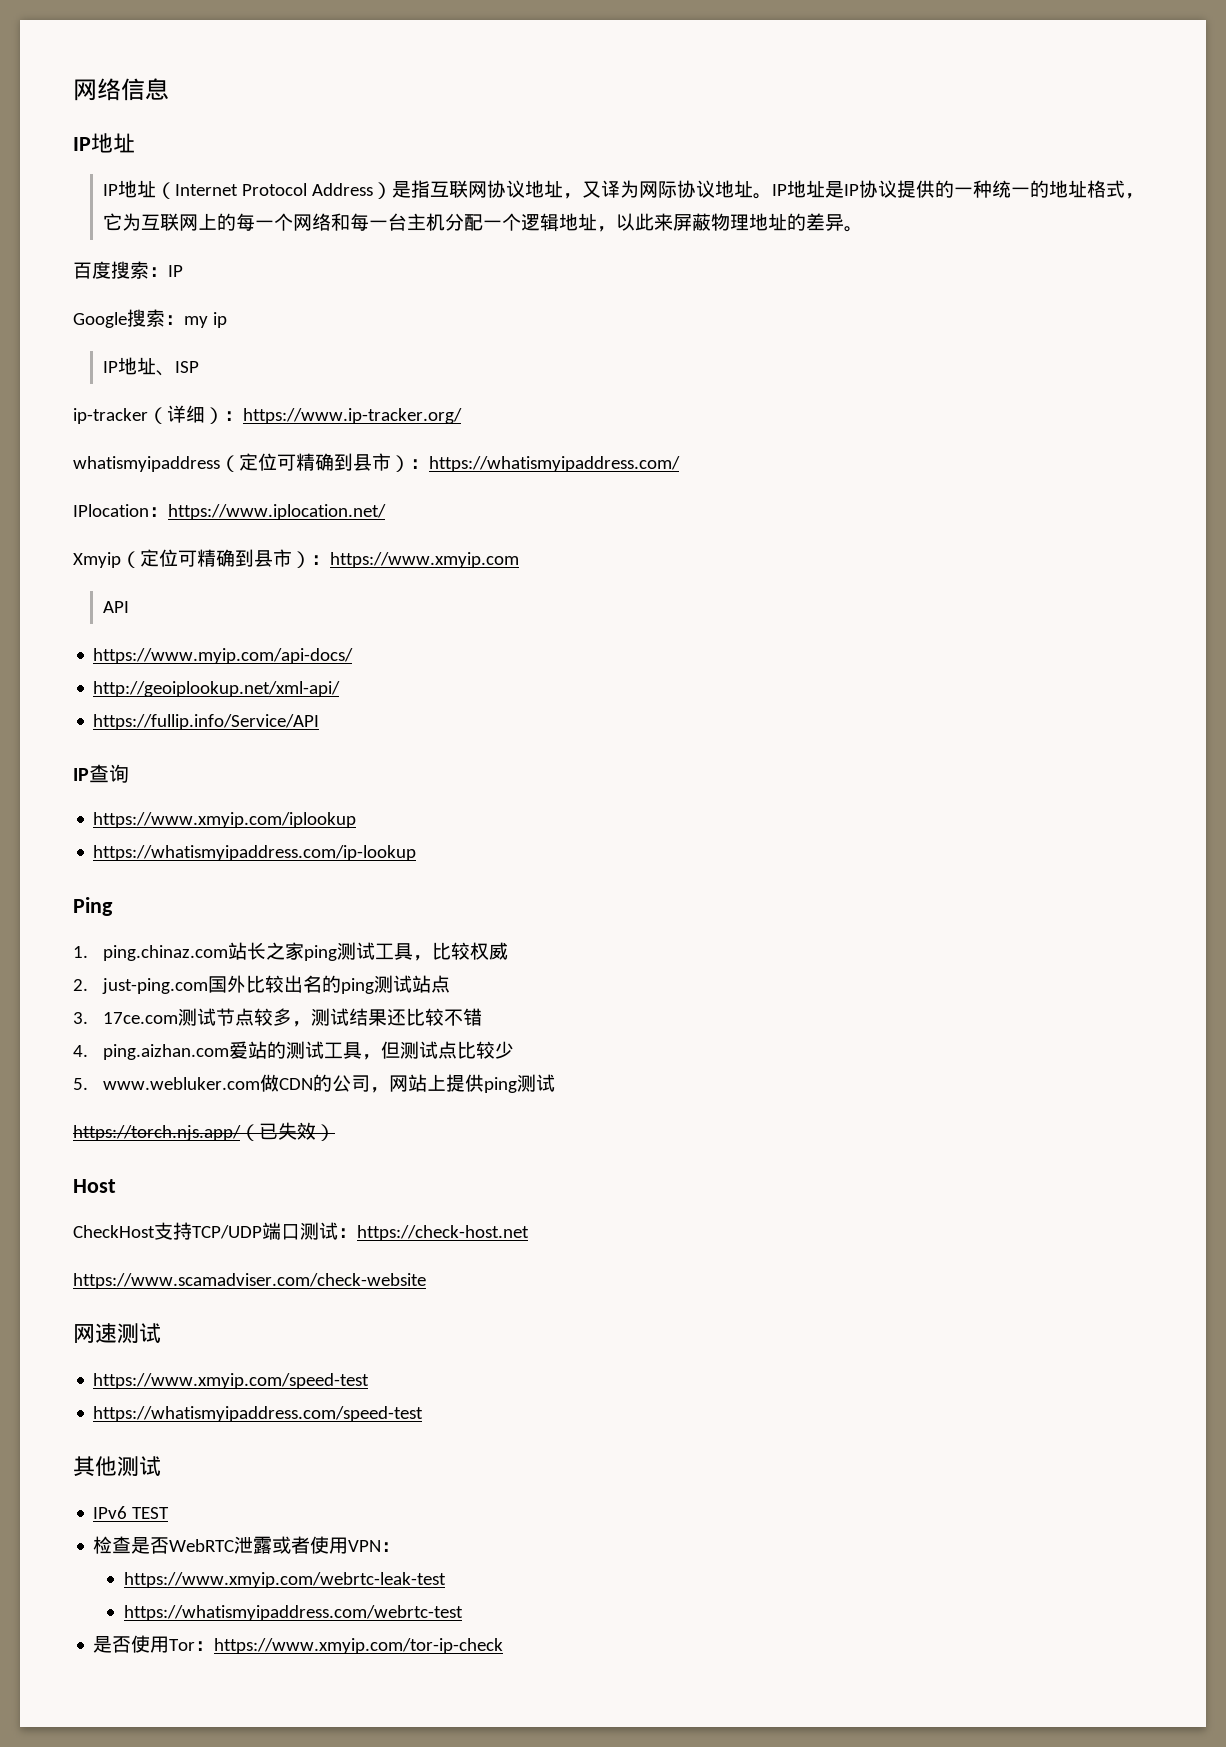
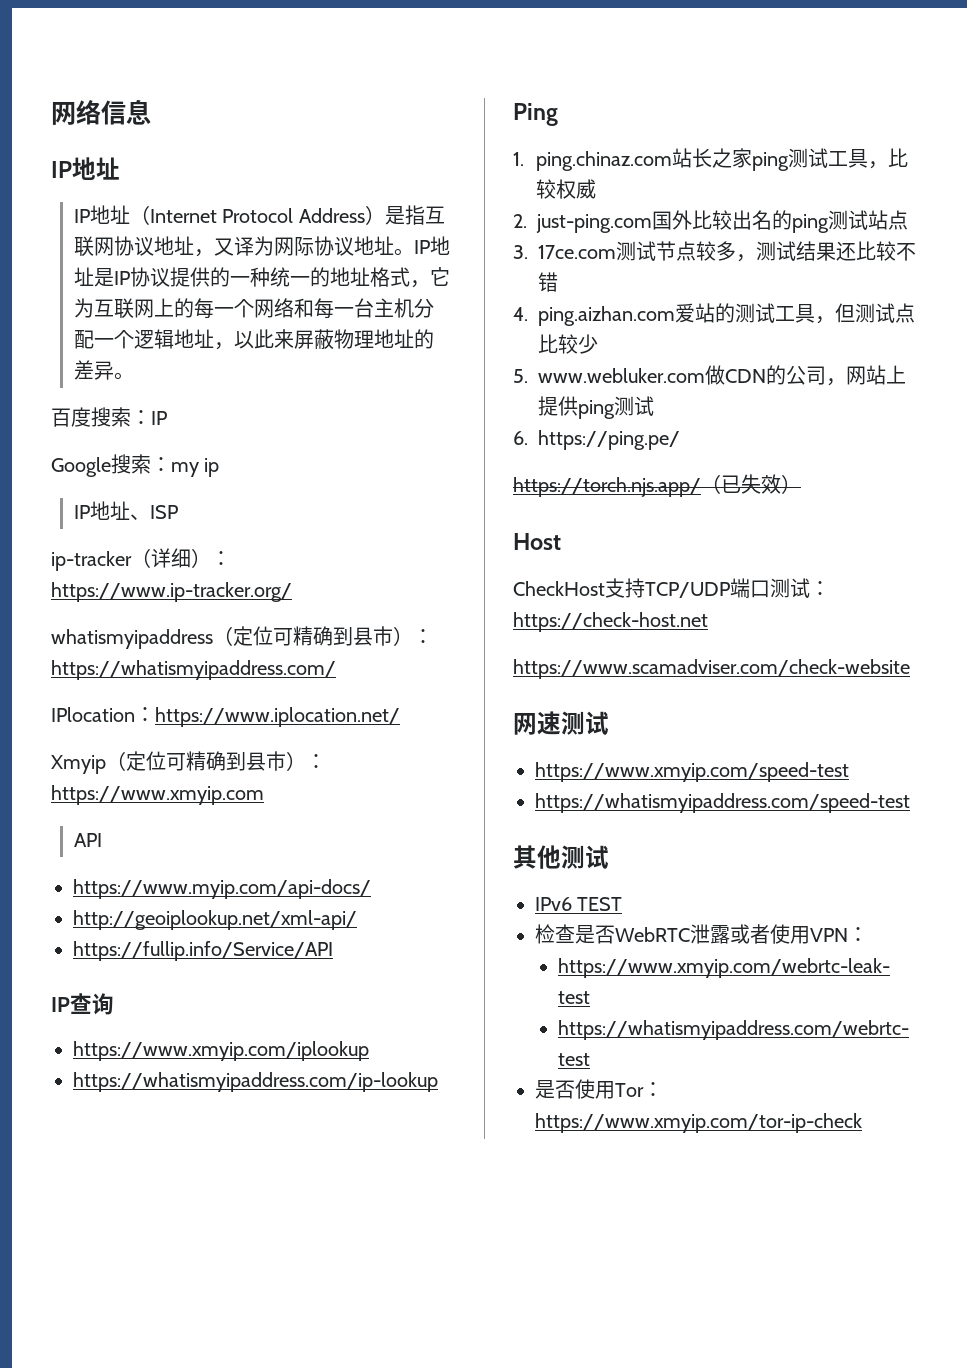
(556, 1083) none -> [513,430,680,450] // 6. https://ping.pe/

